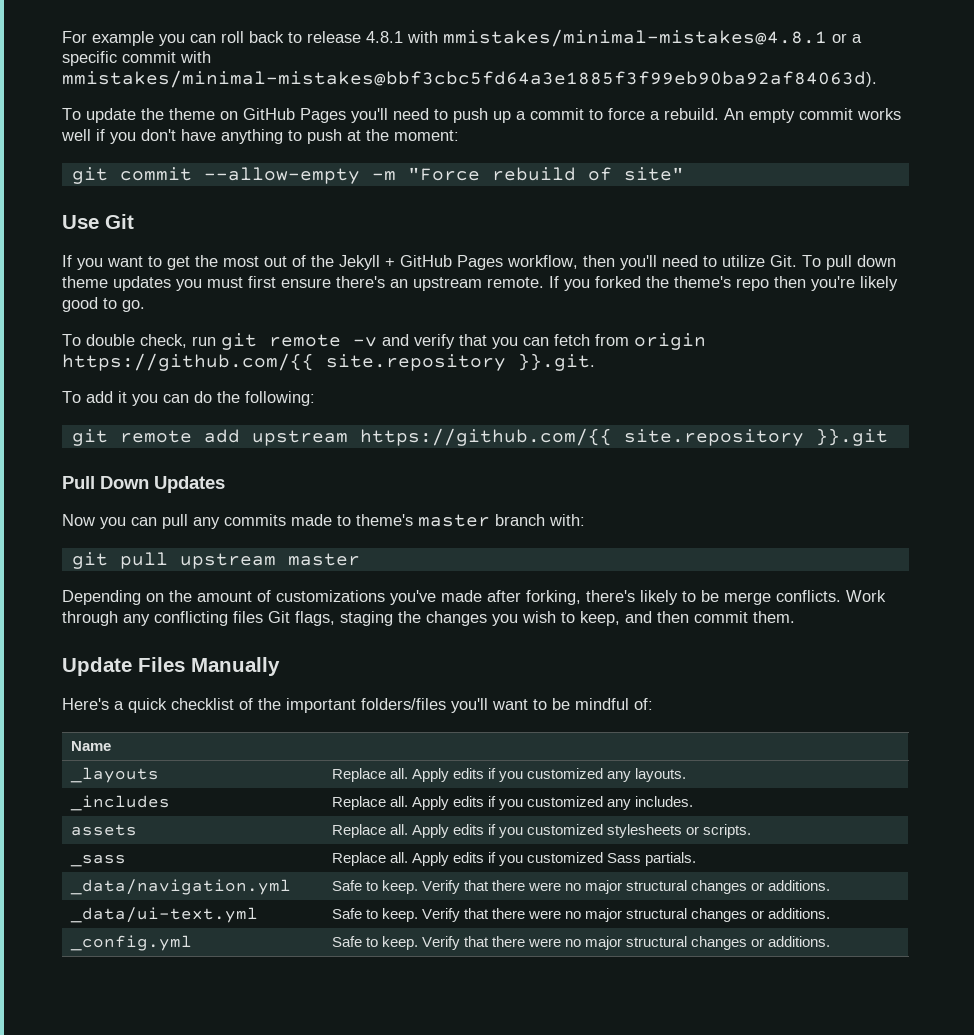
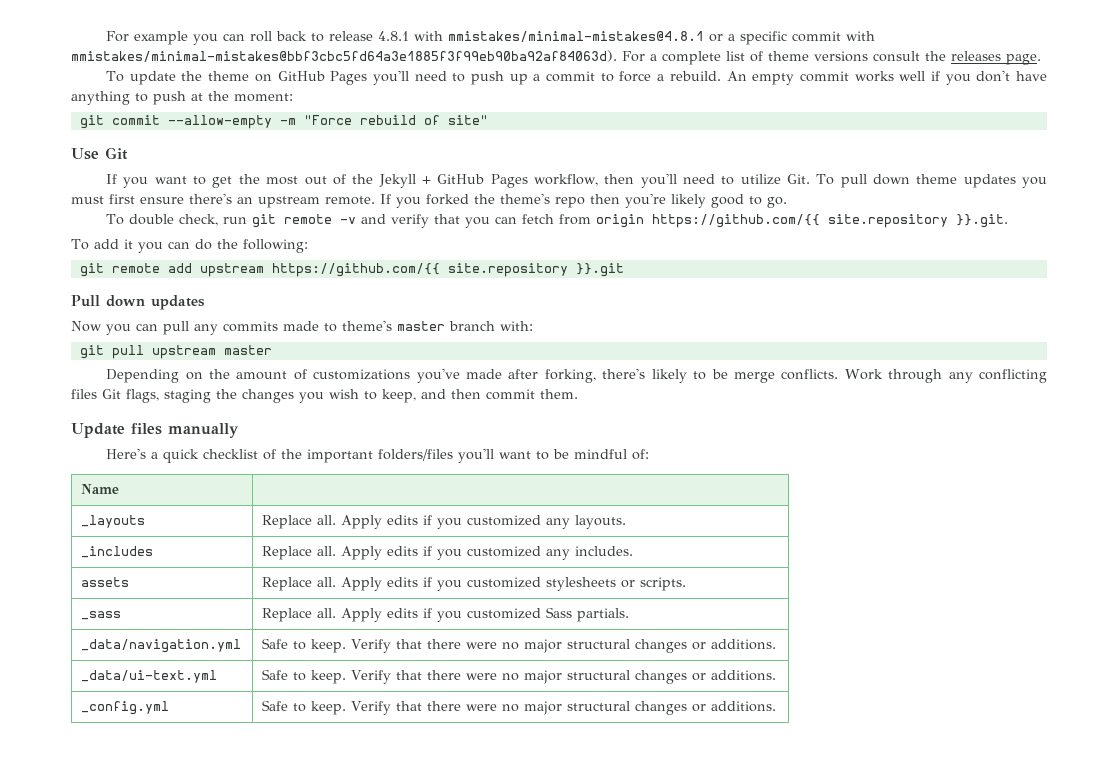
(877, 79) none -> [622,51,1041,65] For a complete list of theme versions consult the releases page.
[100,476,225,493] Down Updates -> [106,295,205,310] down updates
[138,657,280,676] Files Manually -> [131,423,239,438] files manually

